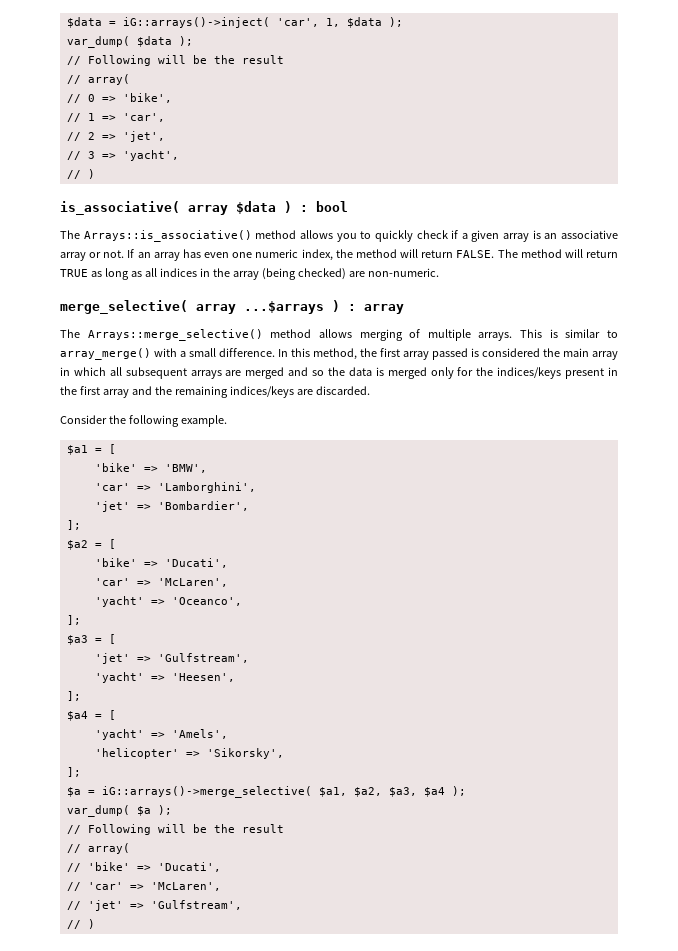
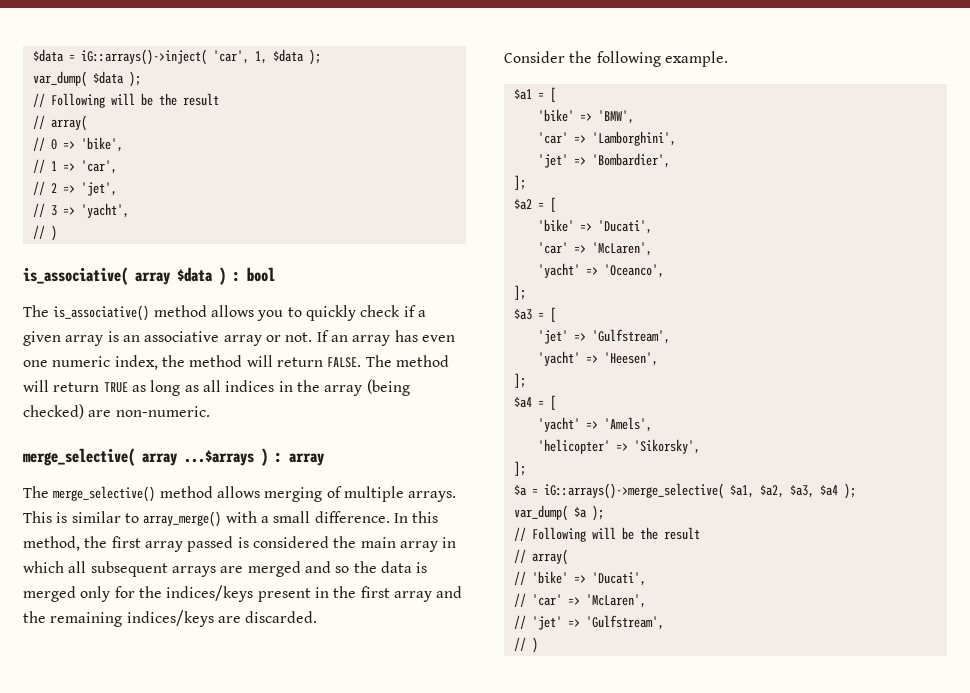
[83,230,252,242] Arrays::is_associative() -> [53,305,150,321] is_associative()
[87,329,263,341] Arrays::merge_selective() -> [53,486,156,502] merge_selective()

